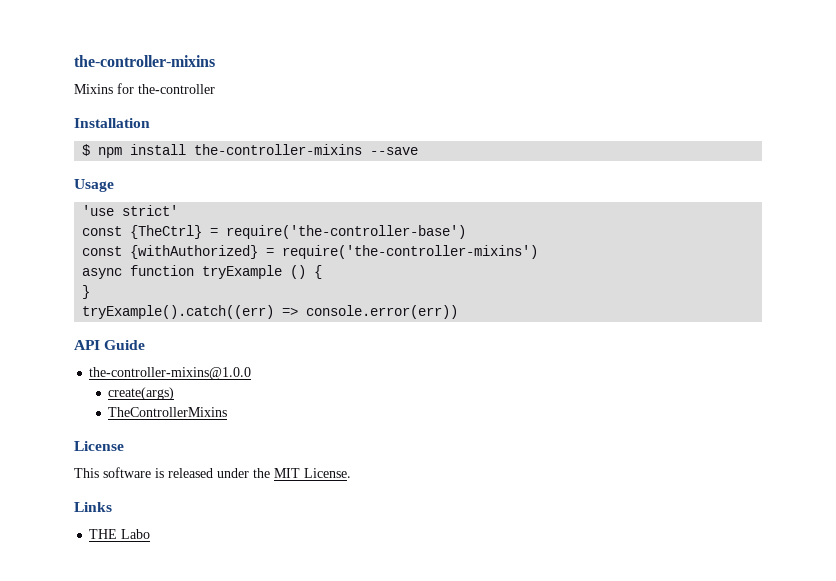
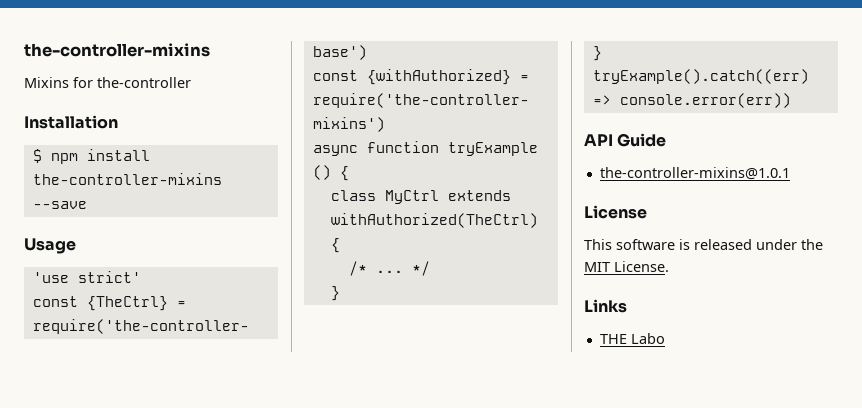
(323, 272) none -> [330,190,511,204] [330,213,538,228] [330,238,340,253] [348,261,430,276] [330,286,340,301] // class MyCtrl extends withAuthorized(TheCtrl) { // /* ... */ // }
[89,367,252,380] [108,387,175,400] [108,407,228,417] the-controller-mixins@1.0.0 // create(args) // TheControllerMixins -> [599,167,790,180] the-controller-mixins@1.0.1

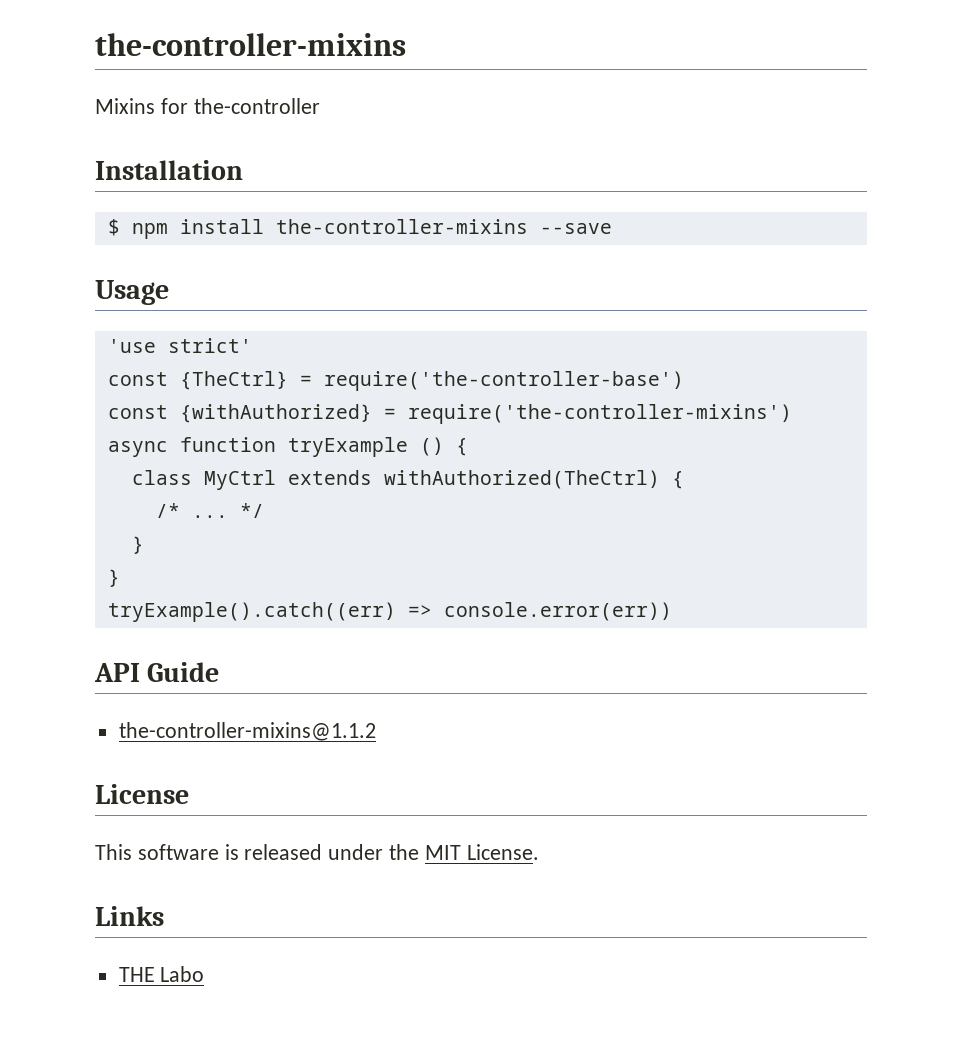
[599,167,790,180] the-controller-mixins@1.0.1 -> [118,722,376,741] the-controller-mixins@1.1.2

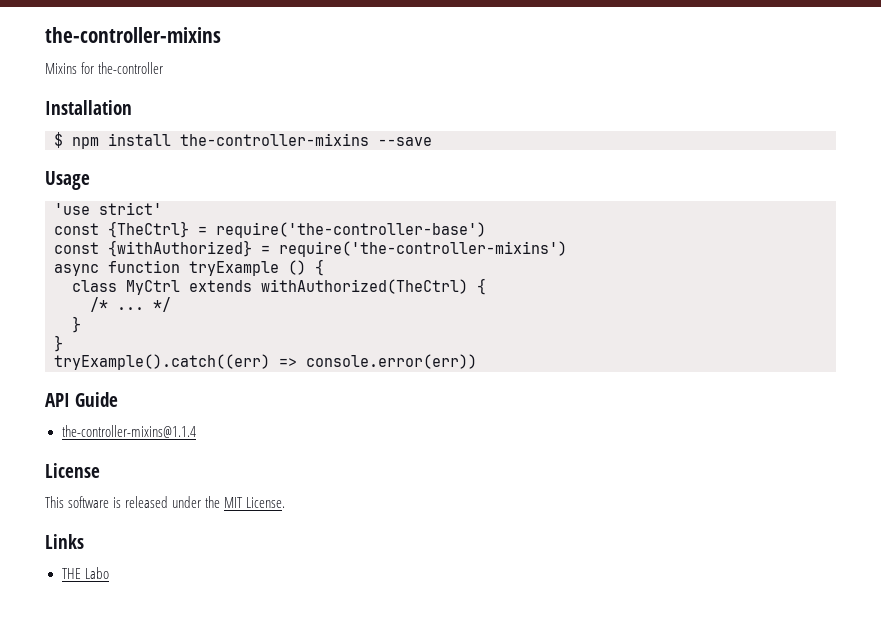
[118,722,376,741] the-controller-mixins@1.1.2 -> [61,425,196,438] the-controller-mixins@1.1.4

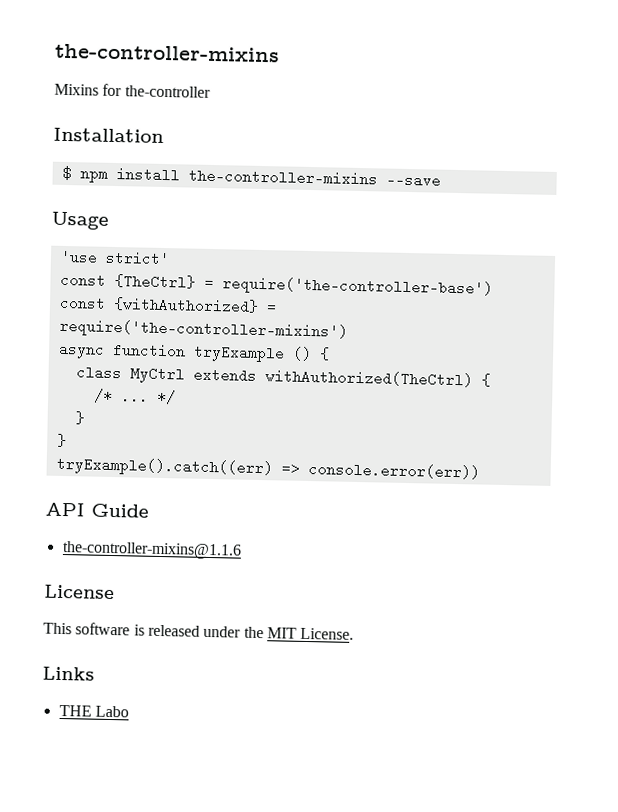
[61,425,196,438] the-controller-mixins@1.1.4 -> [61,540,242,560] the-controller-mixins@1.1.6

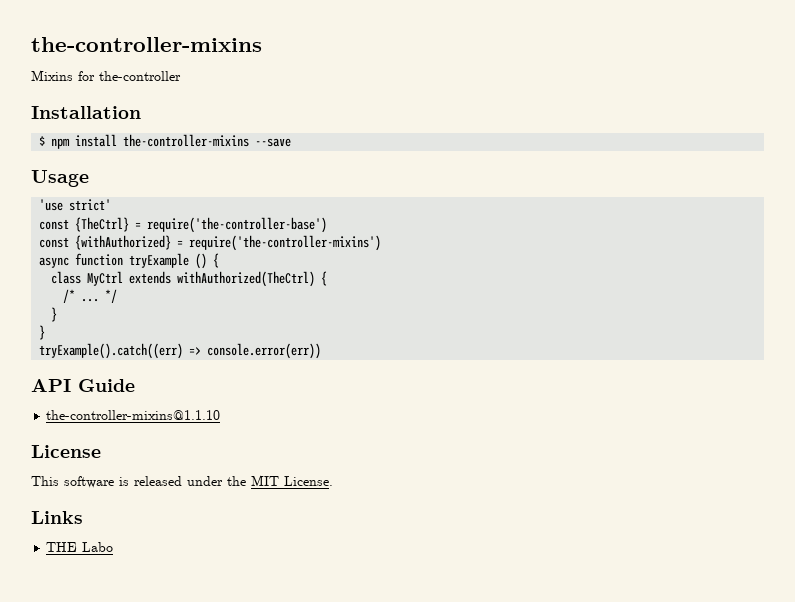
[61,540,242,560] the-controller-mixins@1.1.6 -> [46,410,221,420] the-controller-mixins@1.1.10

